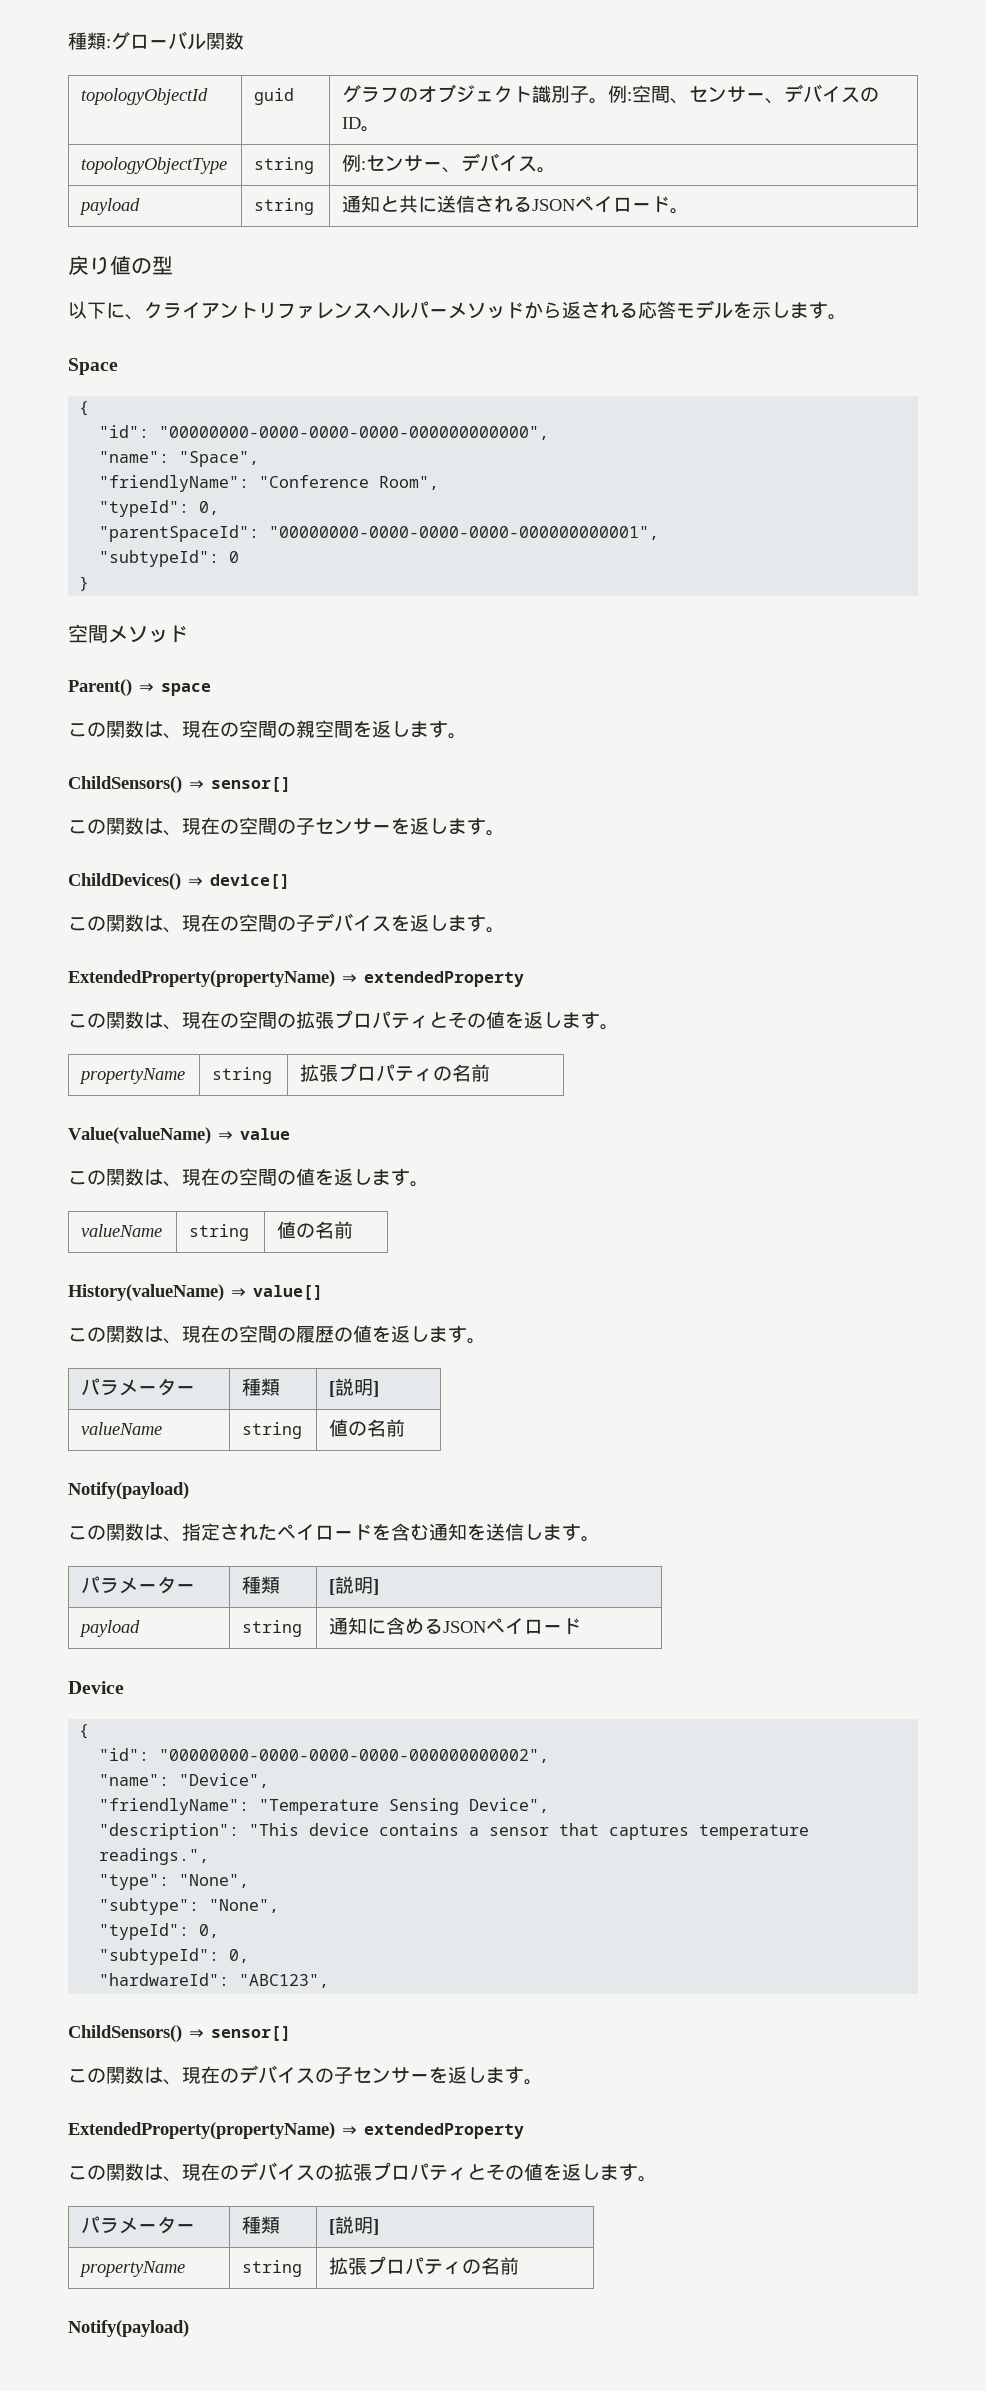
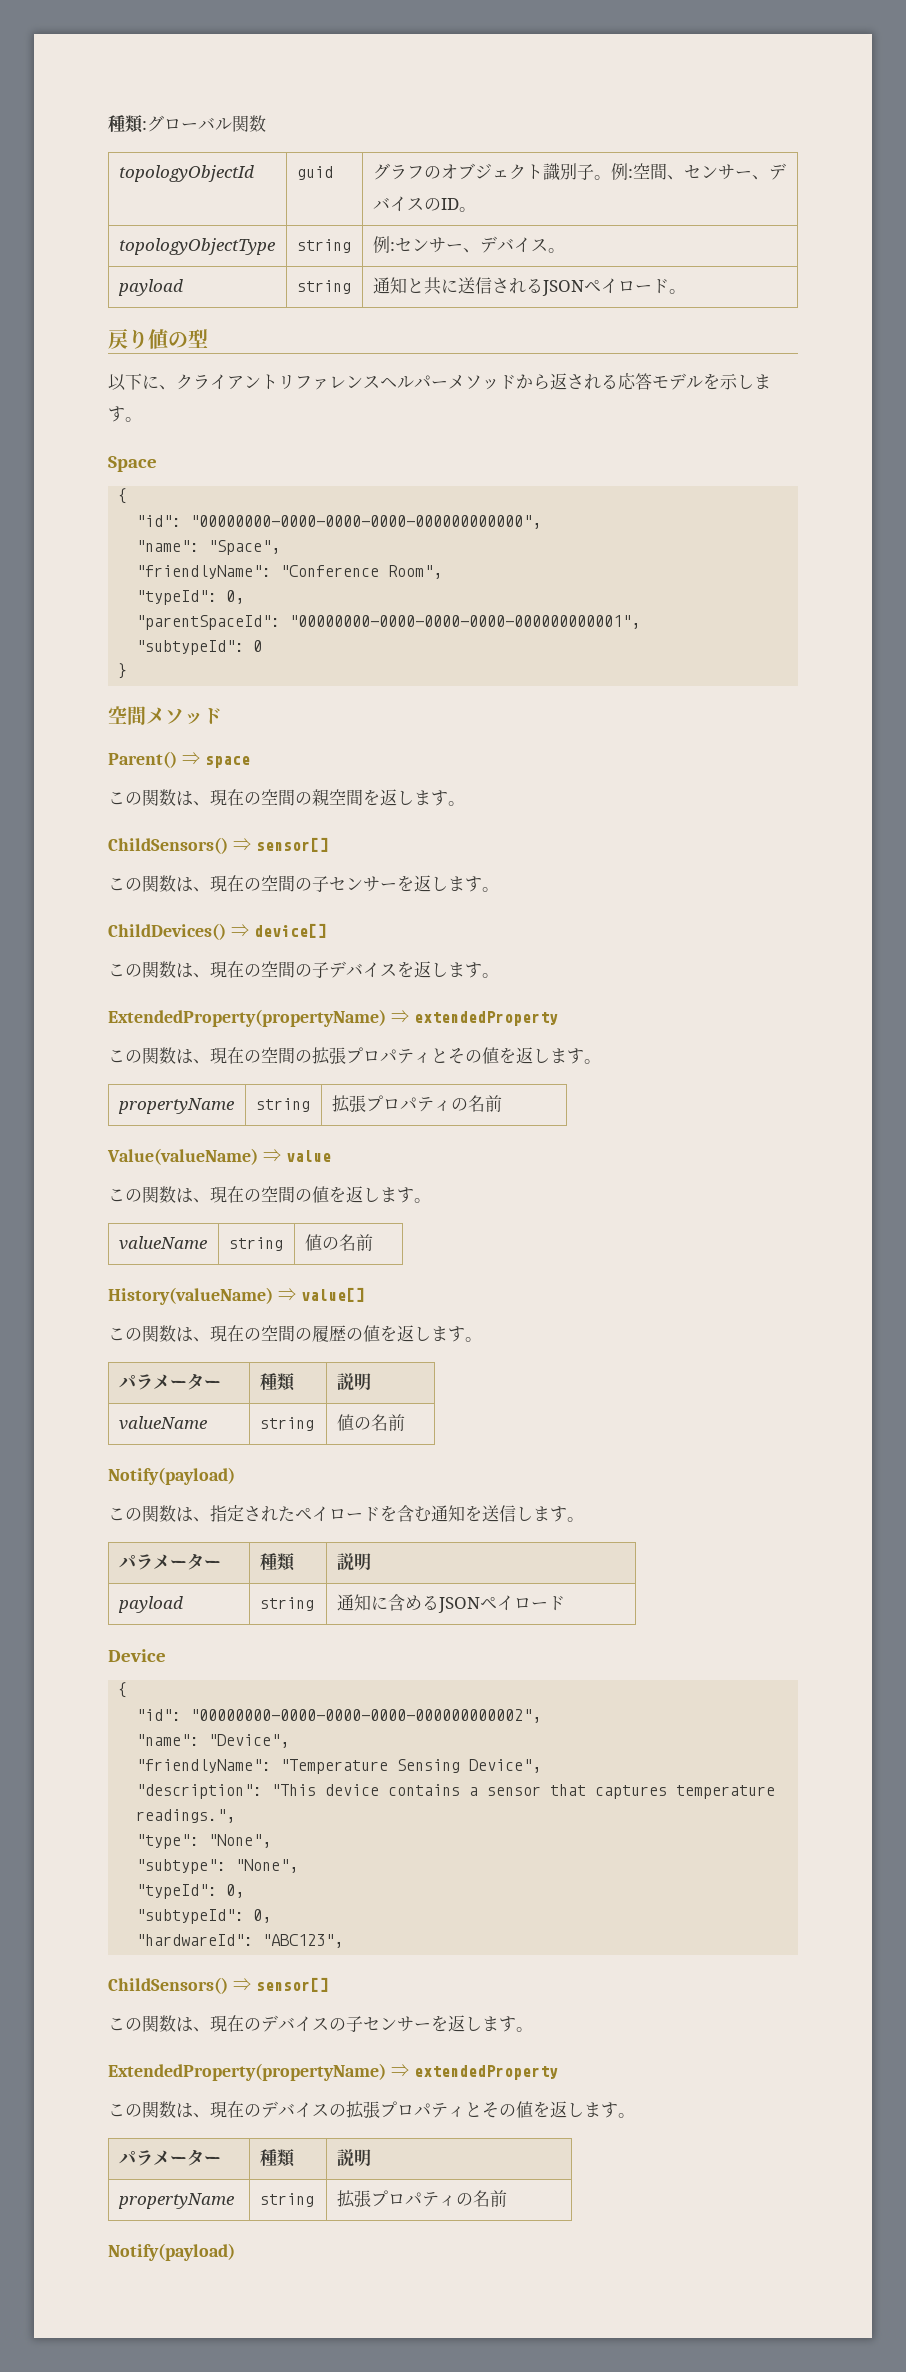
[329,1378,380,1397] [説明] -> [336,1373,371,1391] 説明
[329,1576,380,1595] [説明] -> [336,1553,371,1571] 説明
[329,2216,380,2235] [説明] -> [336,2149,371,2167] 説明

